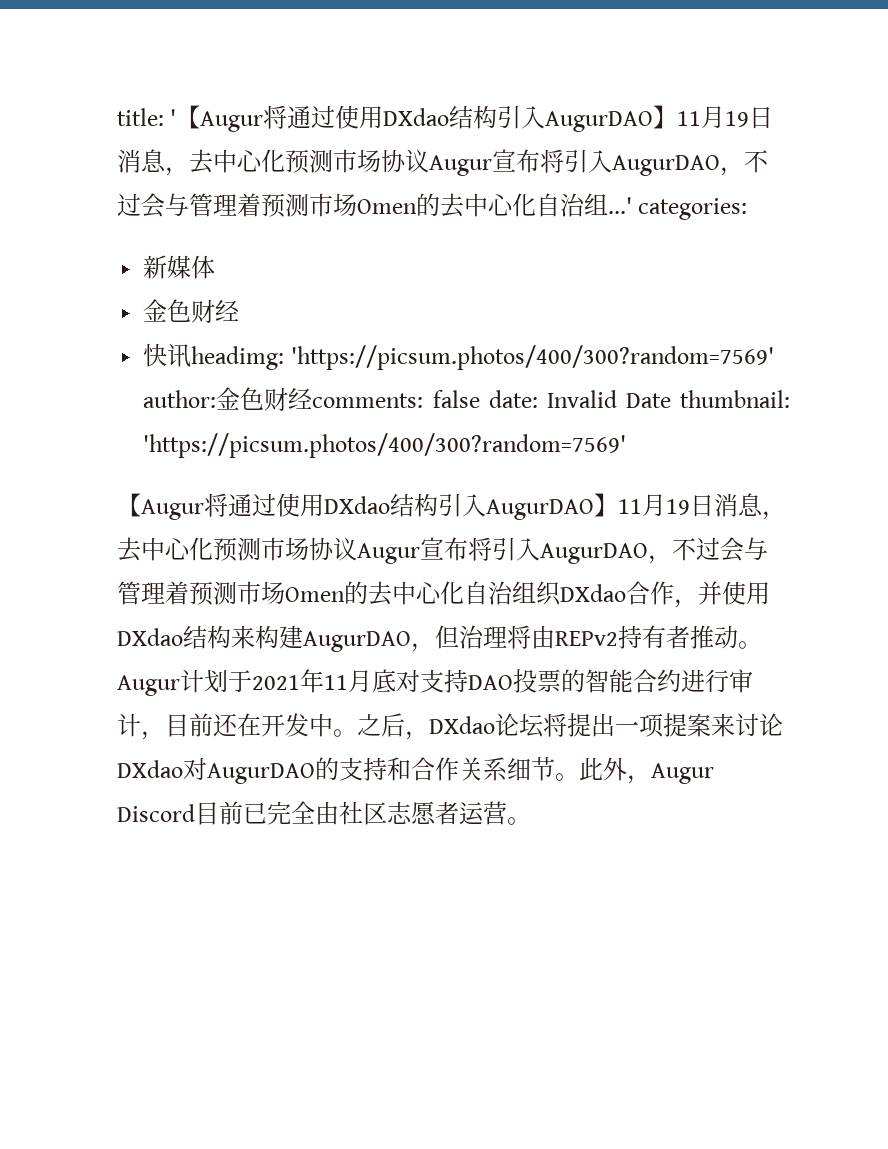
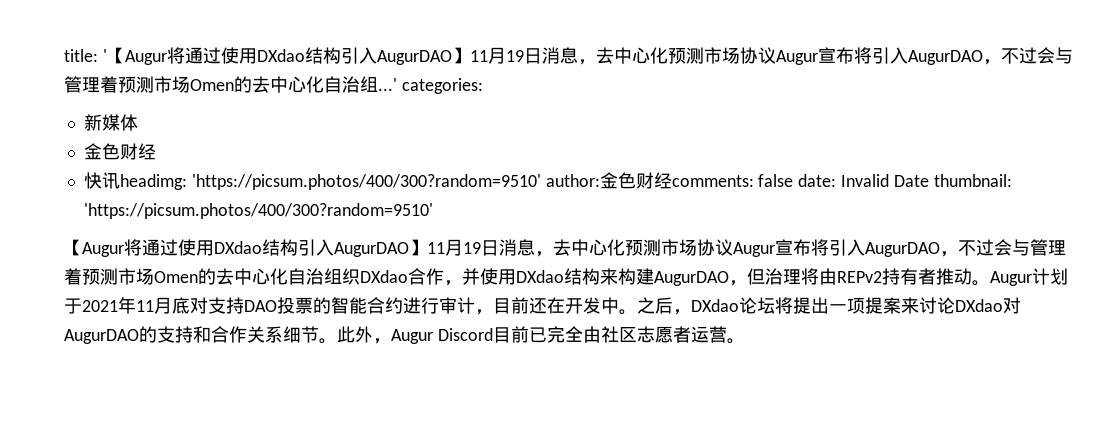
[290,345,774,370] 'https://picsum.photos/400/300?random=7569' -> [191,174,541,190] 'https://picsum.photos/400/300?random=9510'
[143,433,627,458] 'https://picsum.photos/400/300?random=7569' -> [83,203,433,219] 'https://picsum.photos/400/300?random=9510'

